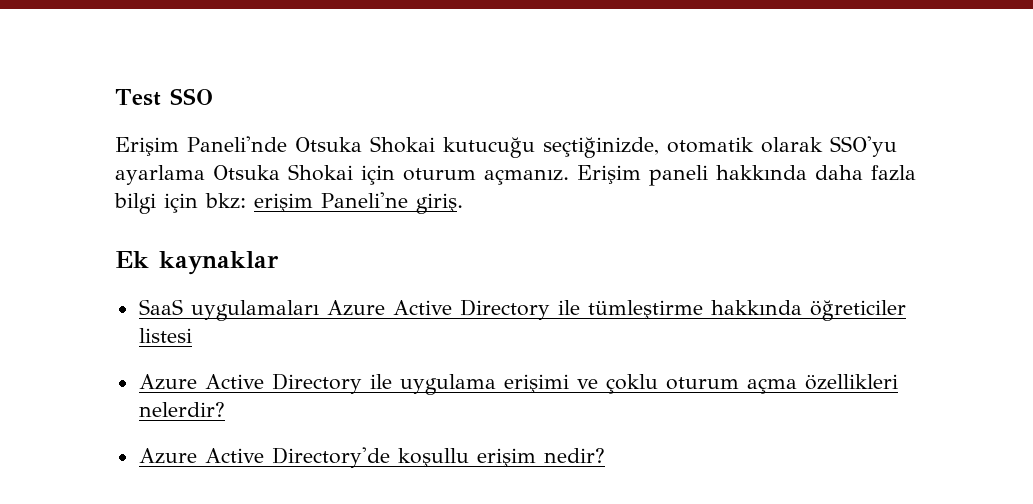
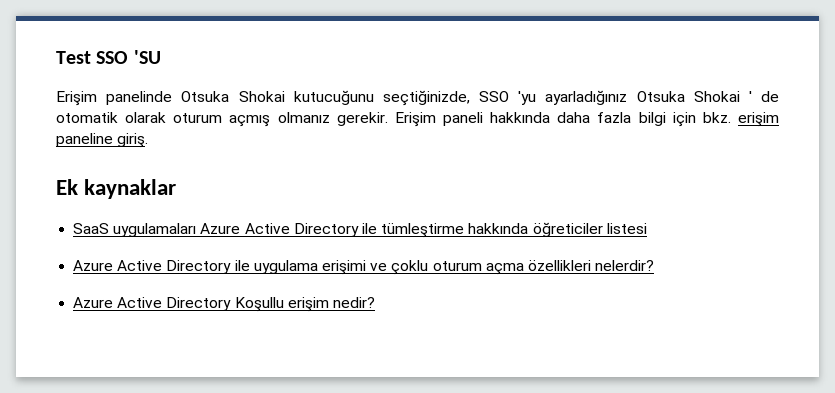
[115,136,897,158] [115,164,569,185] // Erişim Paneli'nde Otsuka Shokai kutucuğu seçtiğinizde, otomatik olarak SSO'yu ayarlama Otsuka Shokai için oturum açmanız. -> [133,50,161,64] [56,90,779,106] [56,112,388,127] 'SU // Erişim panelinde Otsuka Shokai kutucuğunu seçtiğinizde, SSO 'yu ayarladığınız Otsuka Shokai ' de otomatik olarak oturum açmış olmanız gerekir.
[205,192,408,212] bkz: erişim Paneli'ne -> [702,112,779,127] [56,133,113,147] bkz. erişim paneline
[271,447,469,468] Directory'de koşullu -> [166,297,284,312] Directory Koşullu

